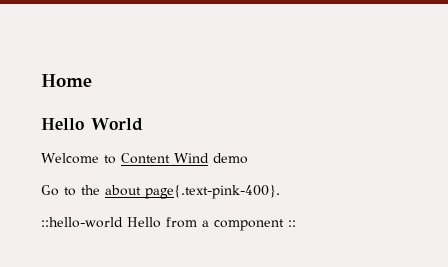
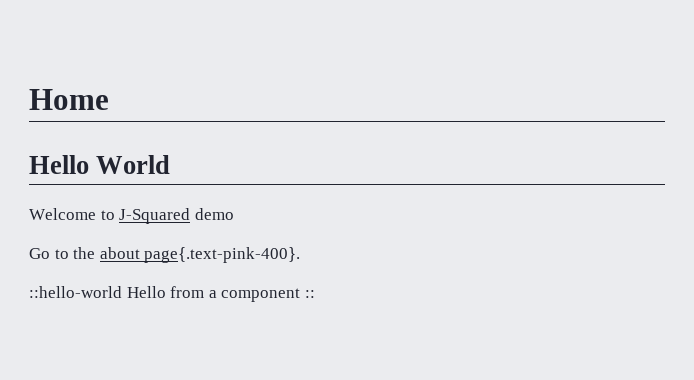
[121,153,209,164] Content Wind -> [119,208,191,224] J-Squared

